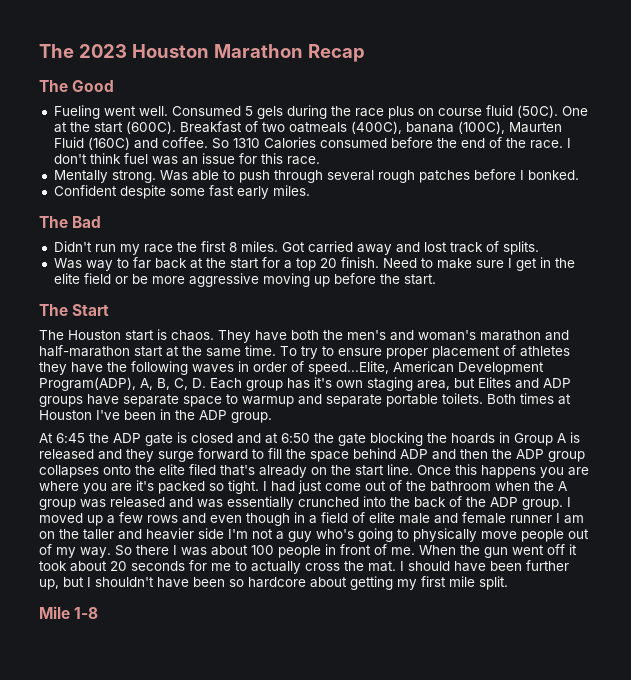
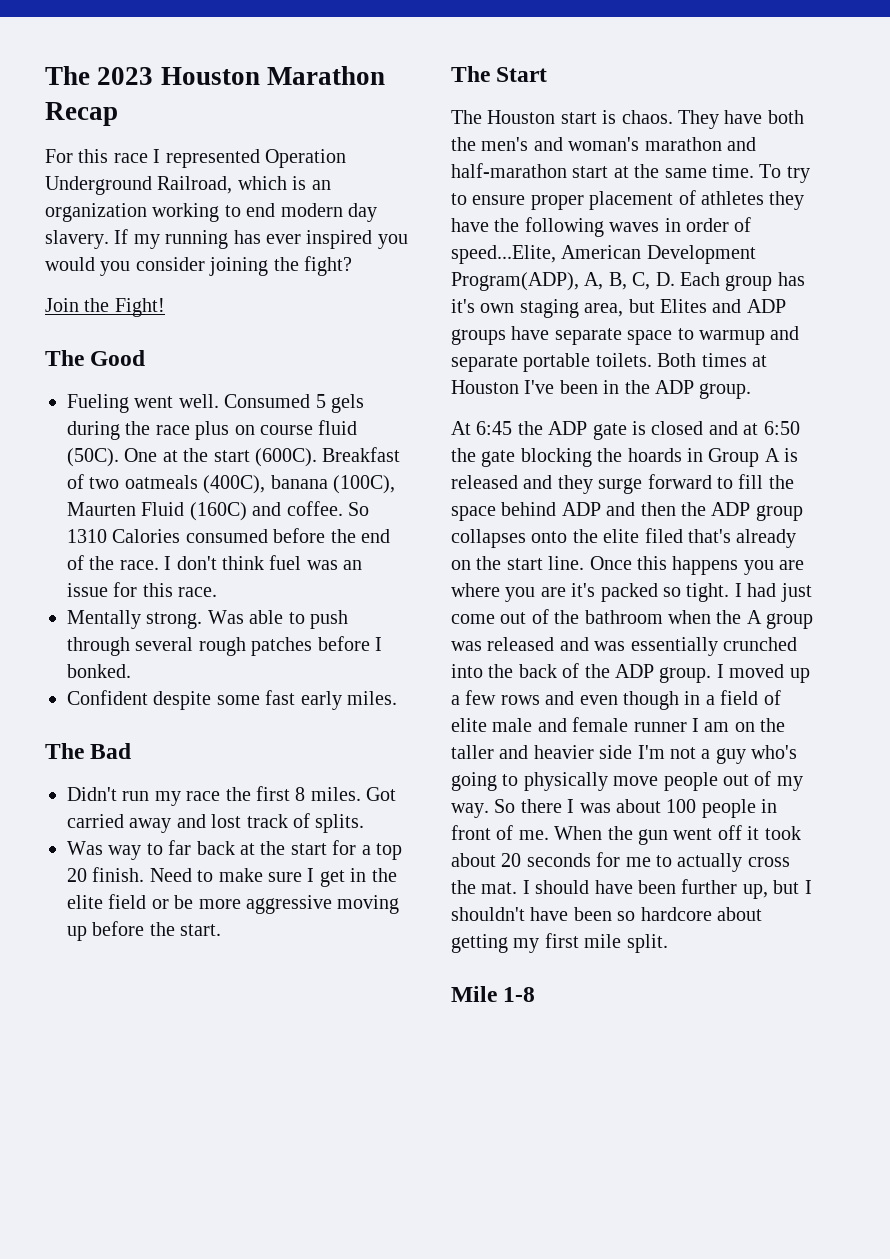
(365, 53) none -> [45,149,346,168] [45,176,331,195] [45,203,377,222] [45,229,408,249] [45,256,352,276] [45,298,165,317] // For this race I represented Operation Underground Railroad, which is an organization working to end modern day slavery. If my running has ever inspired you would you consider joining the fight? // Join the Fight!

